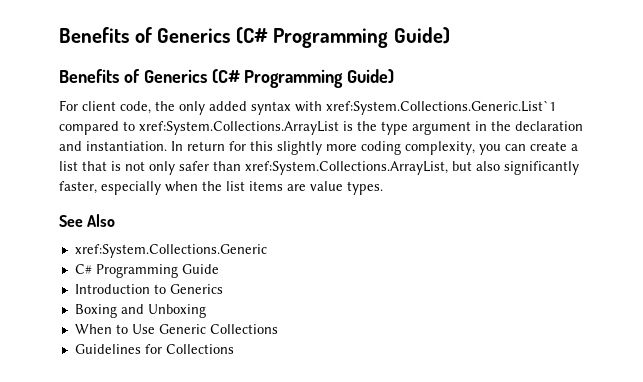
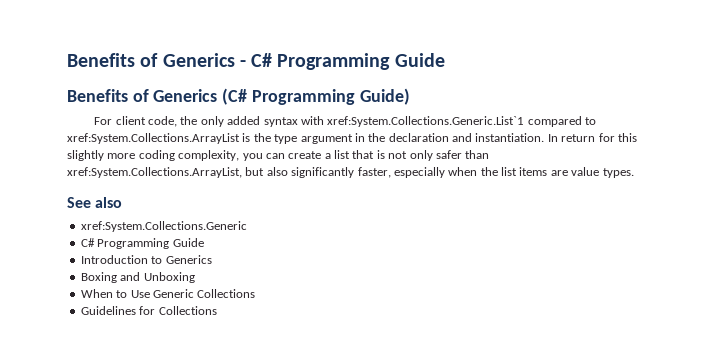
[59,27,450,48] Benefits of Generics (C# Programming Guide) -> [67,53,445,70] Benefits of Generics - C# Programming Guide
[87,214,116,227] Also -> [95,197,123,208] also

